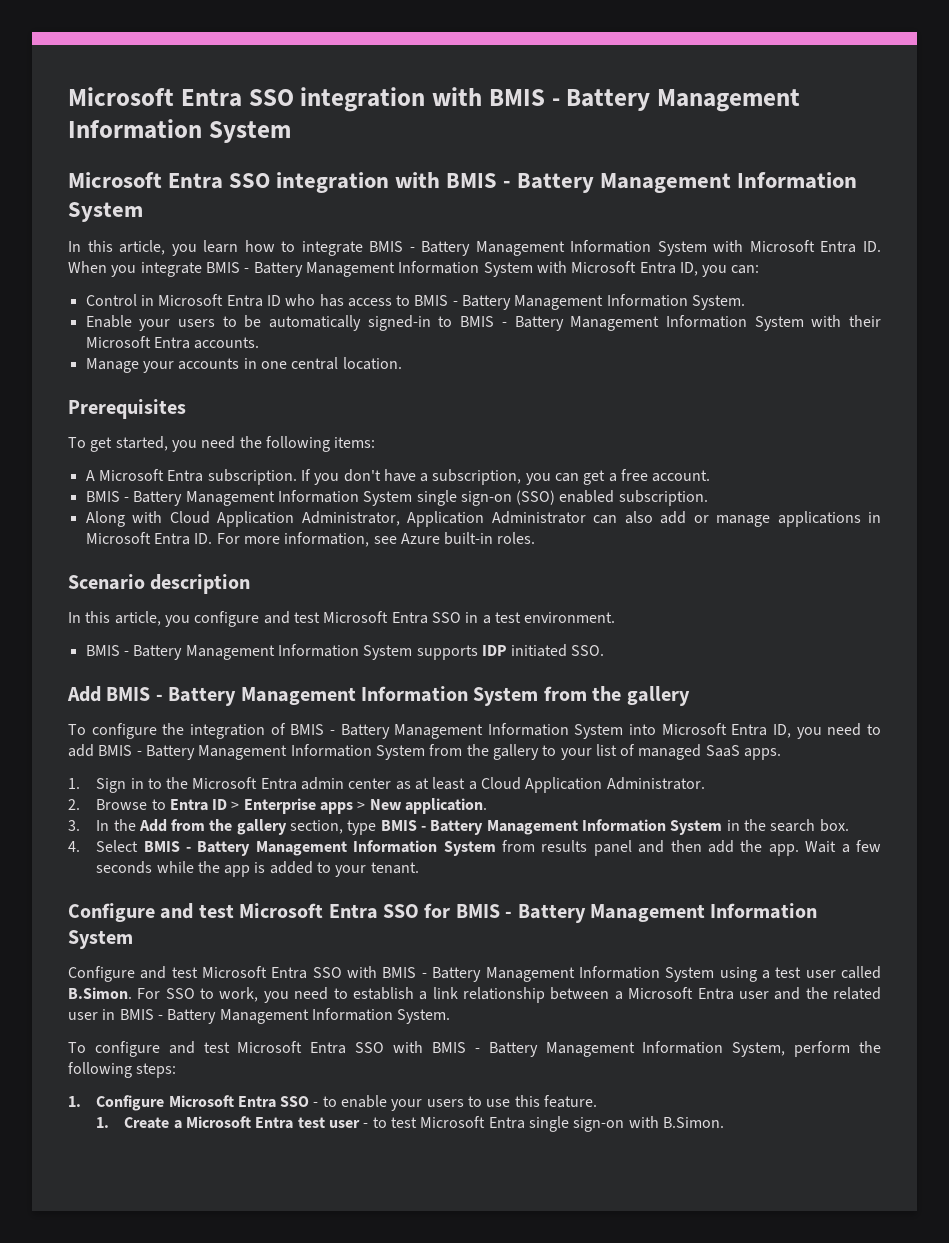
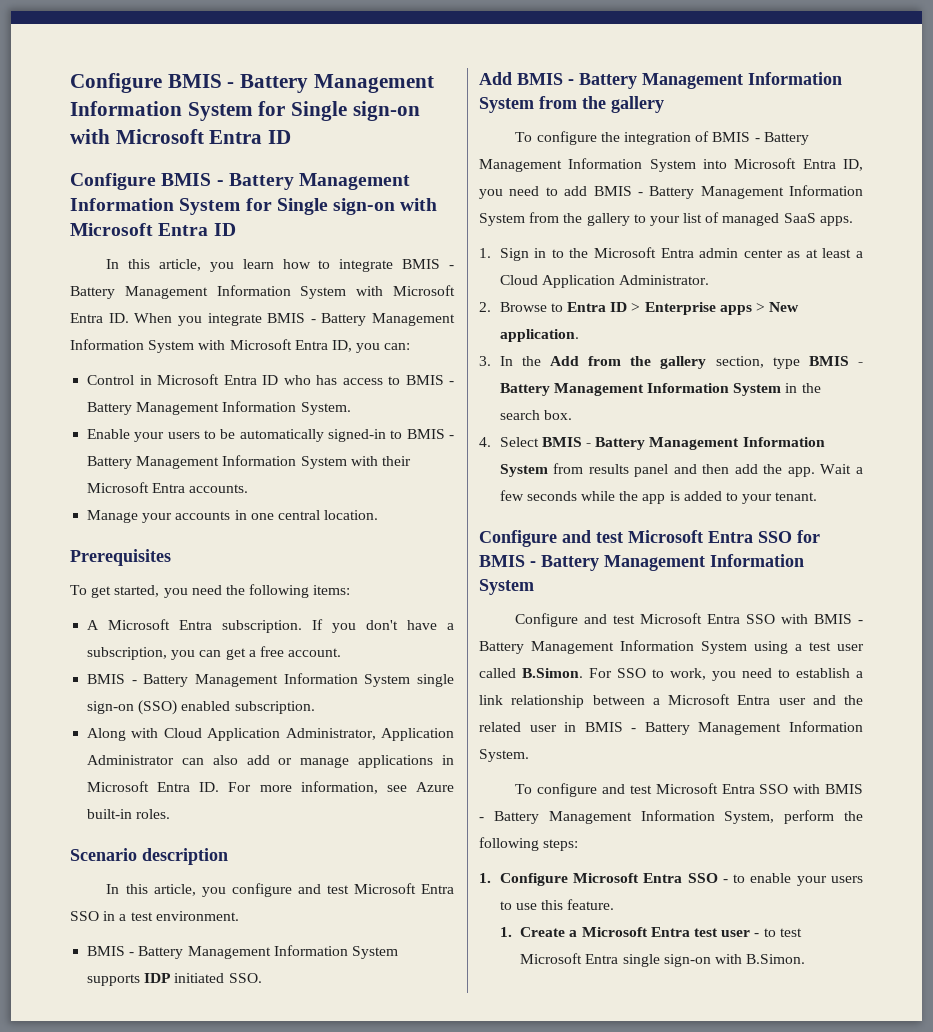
[68,87,800,112] [68,119,291,143] [68,172,857,193] [68,202,143,222] Microsoft Entra SSO integration with BMIS - Battery Management Information System // Microsoft Entra SSO integration with BMIS - Battery Management Information System -> [70,73,434,93] [70,101,420,121] [70,129,292,144] [70,173,411,190] [70,198,438,215] [70,223,236,236] Configure BMIS - Battery Management Information System for Single sign-on with Microsoft Entra ID // Configure BMIS - Battery Management Information System for Single sign-on with Microsoft Entra ID

